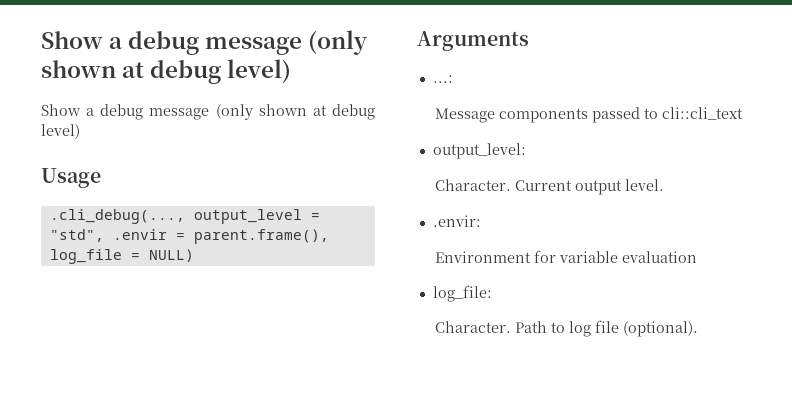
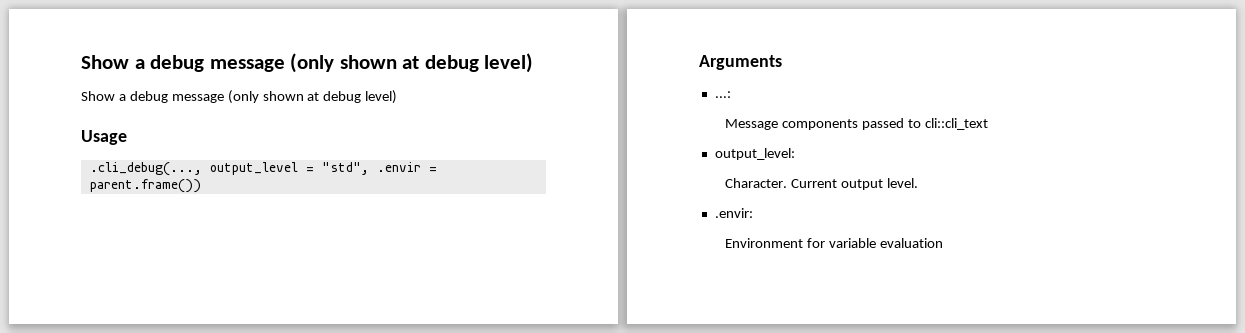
[193,229,329,244] [49,249,194,264] parent.frame(), log_file = NULL) -> [89,179,201,193] parent.frame())
[432,285,492,302] [434,320,698,337] // log_file: // Character. Path to log file (optional). -> (944, 243) none

